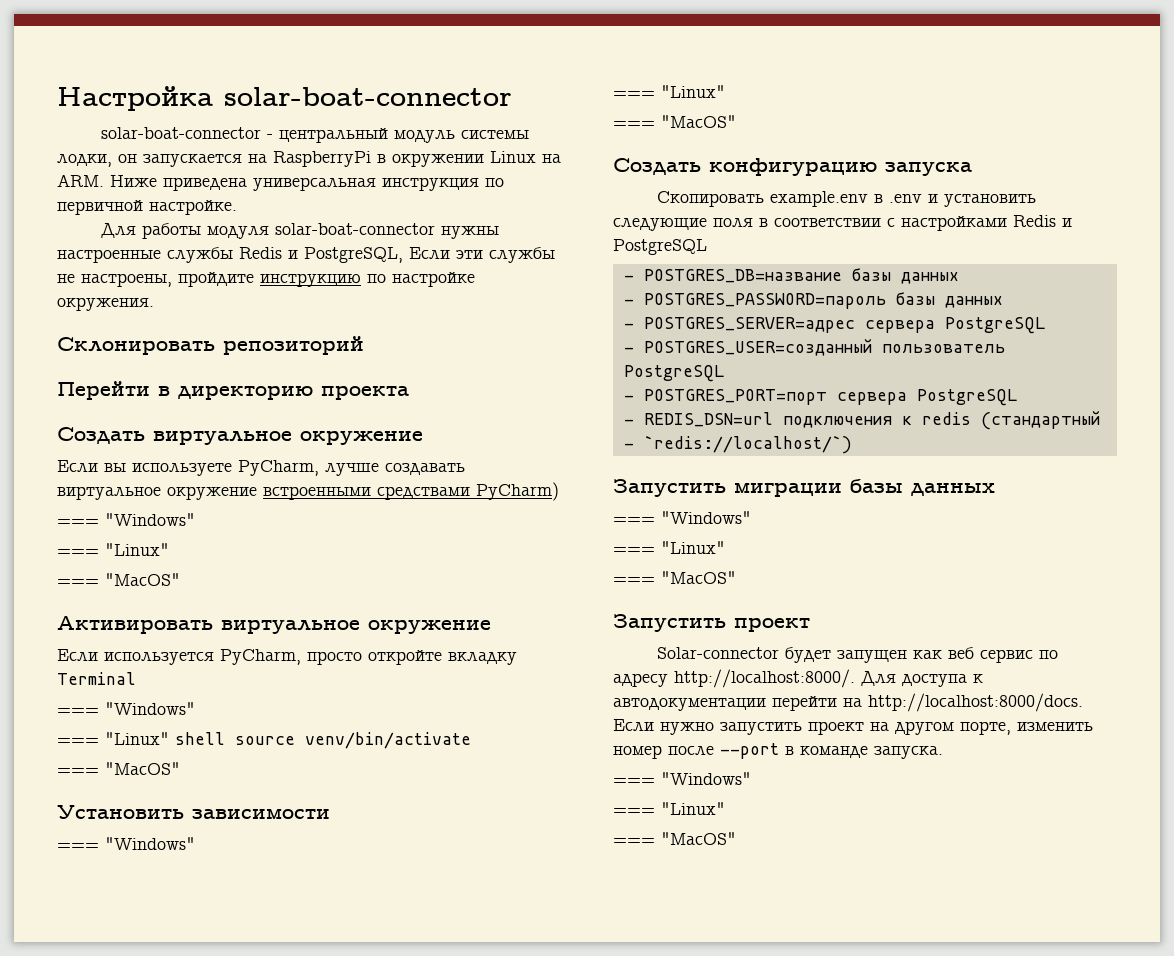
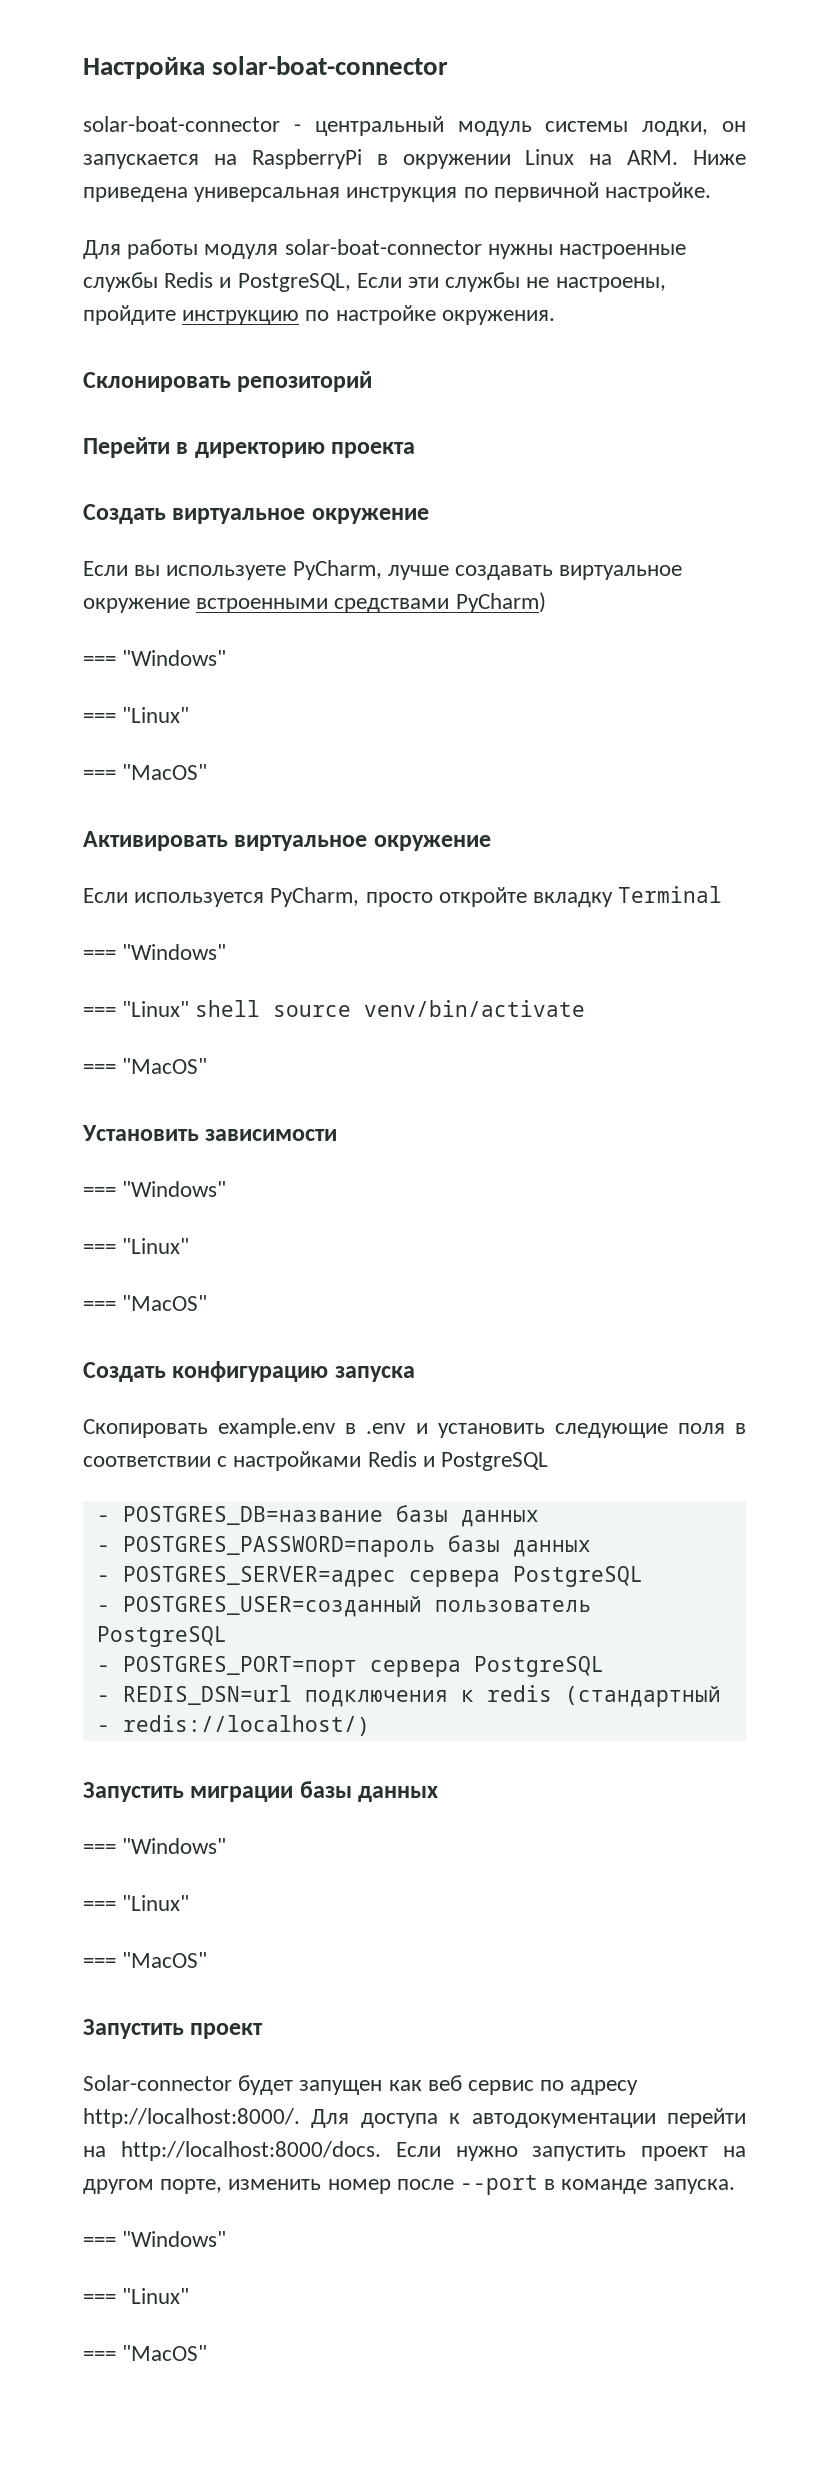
[643,436,852,454] `redis://localhost/`) -> [122,1715,370,1736] redis://localhost/)

